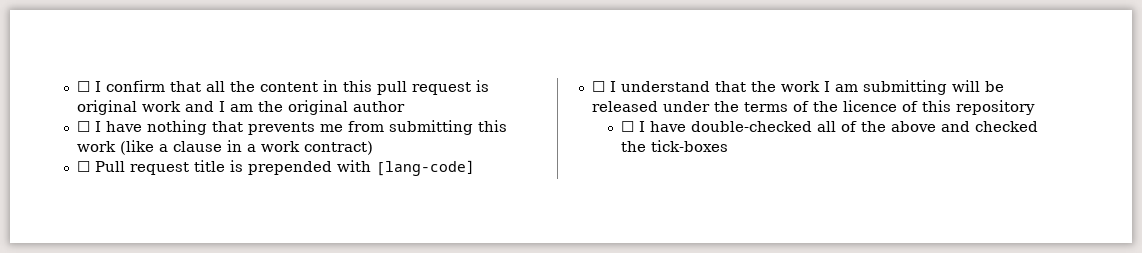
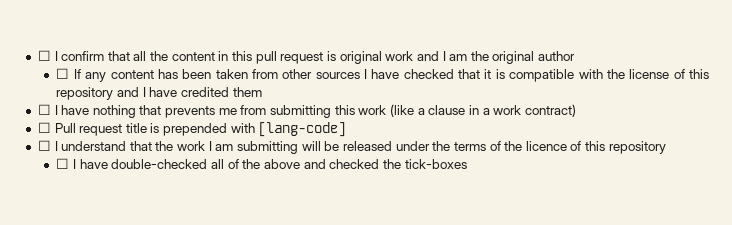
(405, 106) none -> [56,68,710,82] [56,87,262,100] // ☐ If any content has been taken from other sources I have checked that it is compatible with the license of this repository and I have credited them

